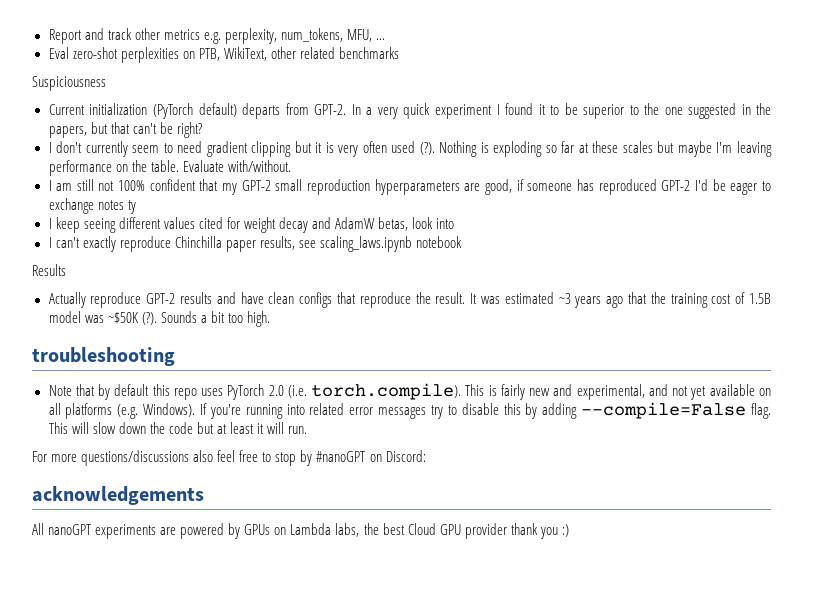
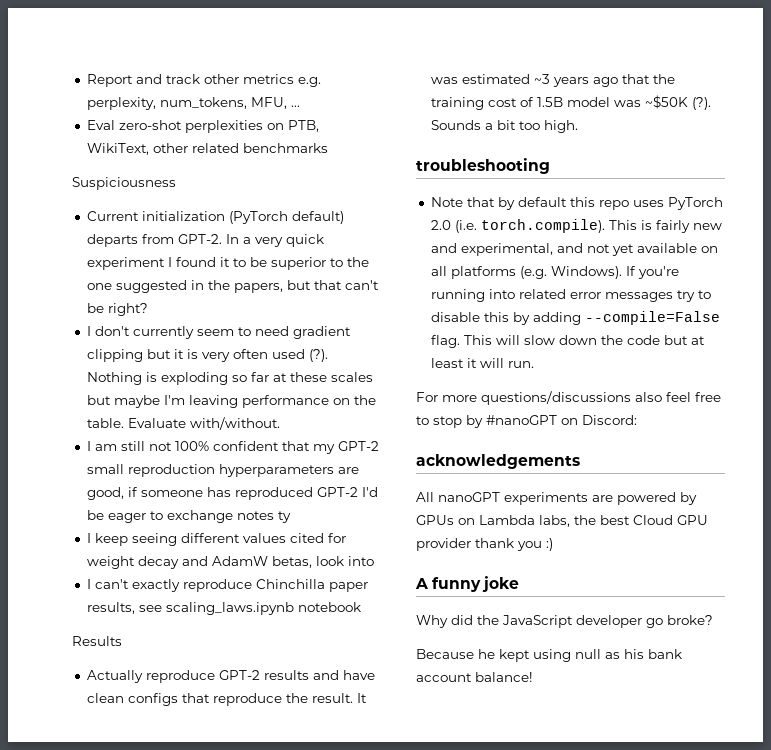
(569, 530) none -> [415,576,520,592] [416,615,713,628] [416,649,682,662] [416,672,533,682] // A funny joke // Why did the JavaScript developer go broke? // Because he kept using null as his bank account balance!

